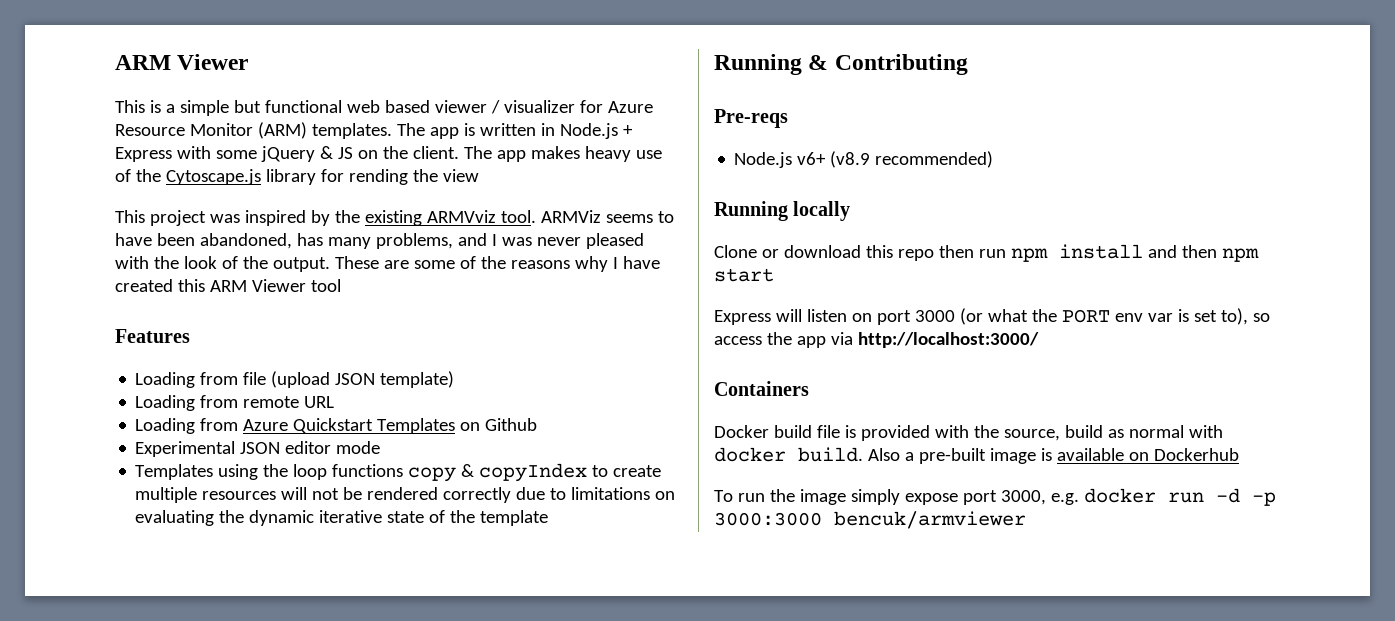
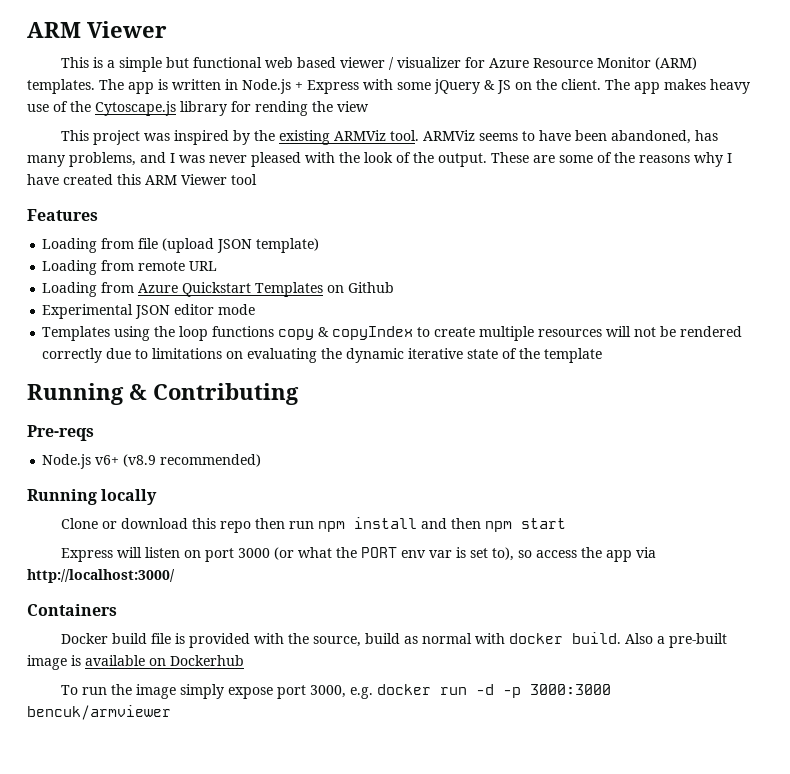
[426,210,496,223] ARMVviz -> [333,130,386,141] ARMViz

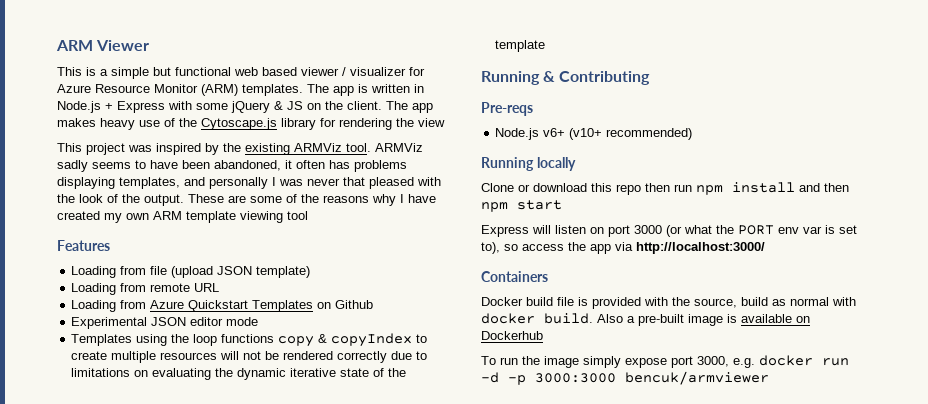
[255,101,308,116] rending -> [339,118,392,130] rendering
(475, 135) none -> [57,160,88,172] sadly
[694,130,718,141] [27,152,166,167] has many problems, and -> [285,160,407,172] [57,177,268,189] it often has problems displaying templates, and personally
(247, 159) none -> [343,177,365,186] that
[117,174,227,185] this ARM Viewer -> [104,211,283,223] my own ARM template viewing
[123,454,157,467] (v8.9 -> [569,128,603,140] (v10+

